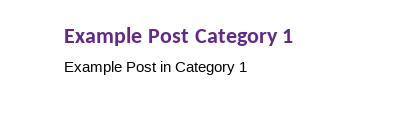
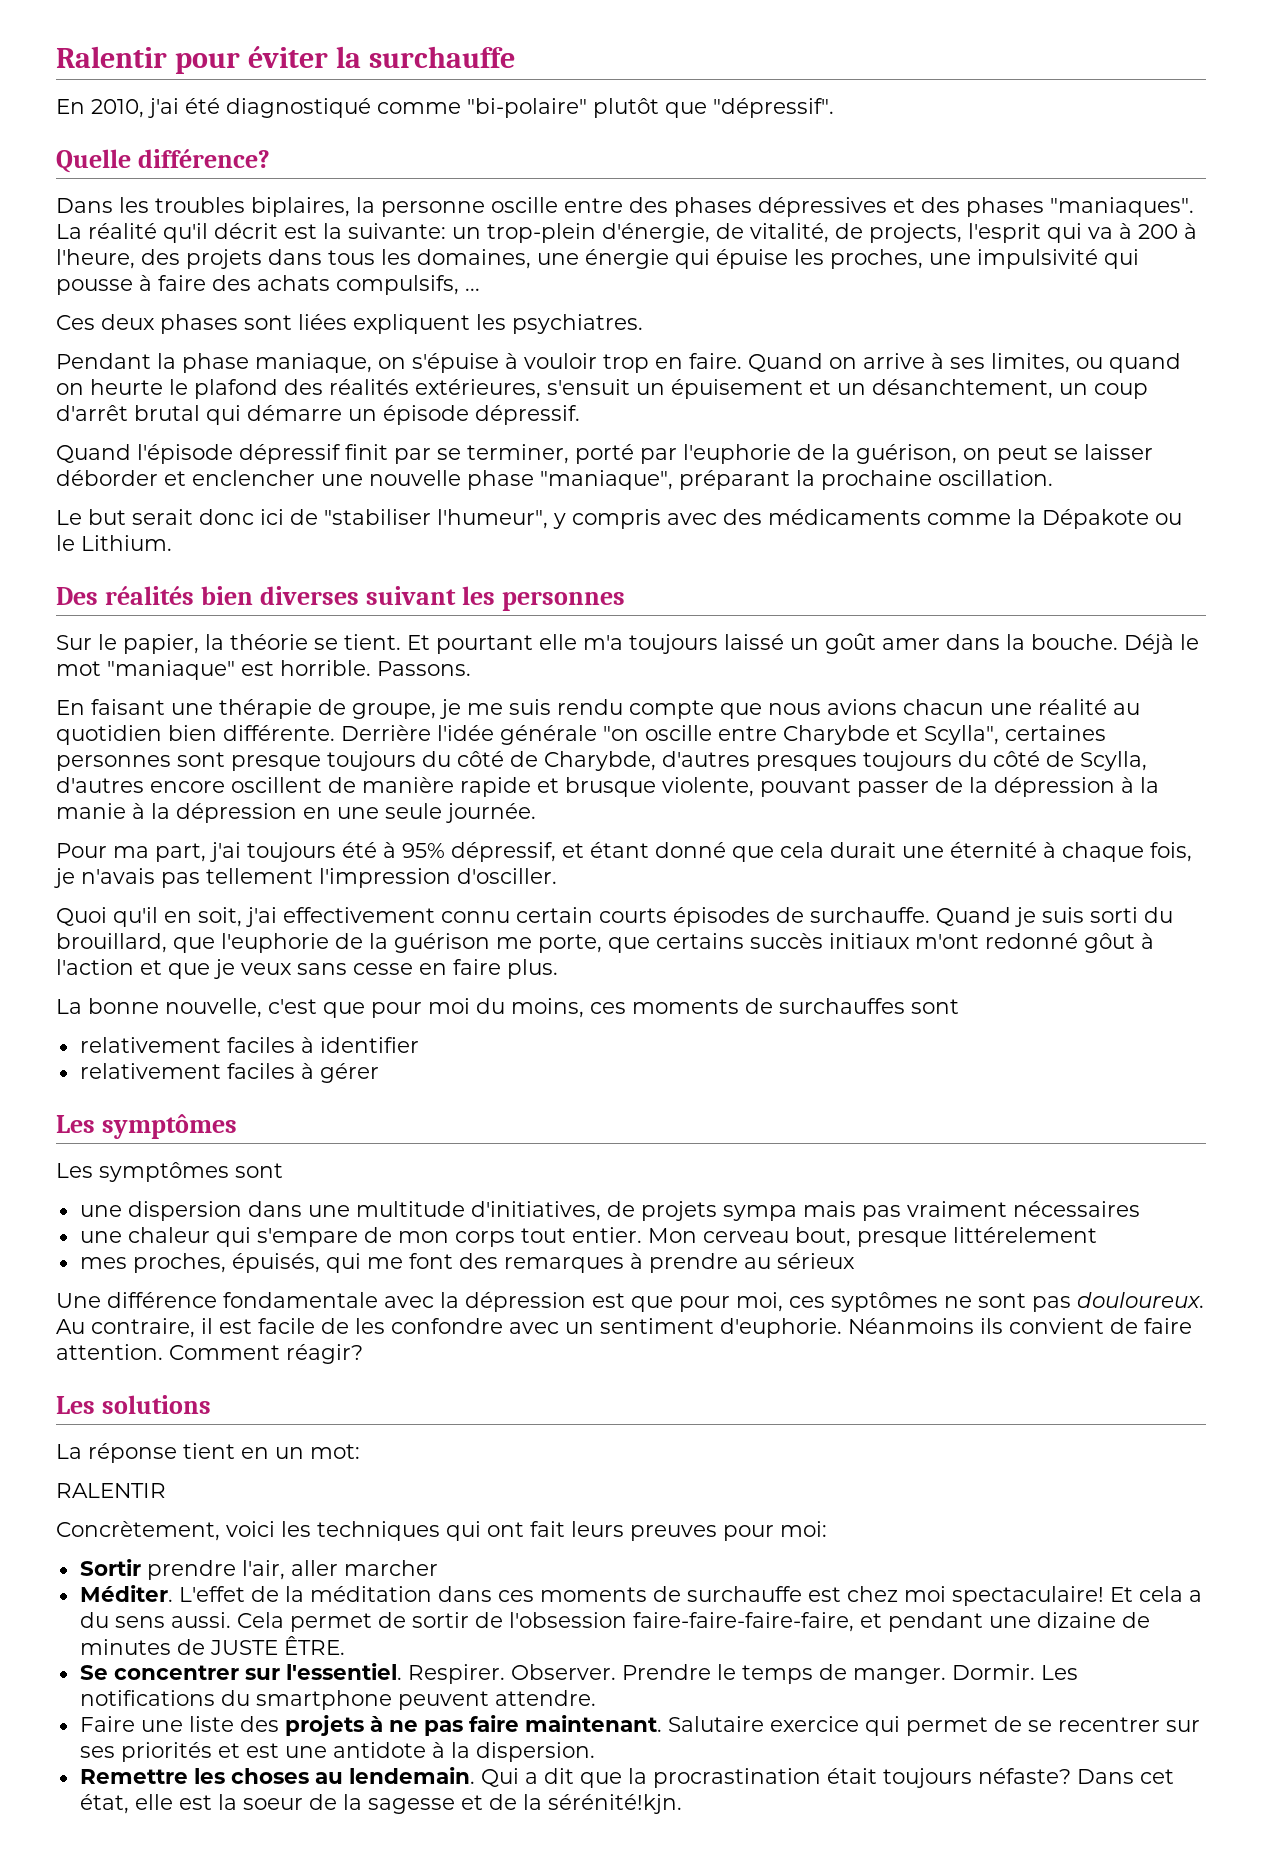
[64,27,294,46] [64,61,248,75] Example Post Category 1 // Example Post in Category 1 -> [56,46,516,74] [56,98,834,118] [56,149,271,173] [56,197,1194,217] [56,223,1197,243] [56,249,1139,269] [56,275,480,295] [56,314,643,334] [56,353,1181,373] [56,379,1148,399] [56,405,580,425] [56,444,1153,464] [56,470,1053,490] [56,509,1182,529] [56,535,172,551] [56,586,626,611] [56,633,1199,654] [56,660,471,680] [56,699,1140,719] [56,725,1106,745] [56,751,1147,771] [56,777,1159,797] [56,803,536,823] [56,842,1192,862] [54,868,557,888] [56,907,1173,927] [56,933,1154,953] [56,959,558,979] [56,998,959,1018] [79,1037,419,1053] [79,1063,379,1083] [56,1114,238,1139] [56,1162,283,1182] [79,1201,1140,1221] [79,1227,1097,1247] [79,1253,855,1273] [56,1292,1204,1312] [56,1318,1192,1338] [56,1344,363,1364] [56,1395,212,1414] [56,1443,360,1463] [56,1483,166,1498] [56,1521,827,1541] [79,1559,438,1580] [79,1585,1202,1606] [79,1612,1150,1632] [79,1636,345,1655] [79,1663,1078,1684] [79,1690,596,1710] [79,1715,1200,1736] [79,1742,595,1762] [79,1767,1174,1788] [79,1794,682,1814] Ralentir pour éviter la surchauffe // En 2010, j'ai été diagnostiqué comme "bi-polaire" plutôt que "dépressif". // Quelle différence? // Dans les troubles biplaires, la personne oscille entre des phases dépressives et des phases "maniaques". La réalité qu'il décrit est la suivante: un trop-plein d'énergie, de vitalité, de projects, l'esprit qui va à 200 à l'heure, des projets dans tous les domaines, une énergie qui épuise les proches, une impulsivité qui pousse à faire des achats compulsifs, ... // Ces deux phases sont liées expliquent les psychiatres. // Pendant la phase maniaque, on s'épuise à vouloir trop en faire. Quand on arrive à ses limites, ou quand on heurte le plafond des réalités extérieures, s'ensuit un épuisement et un désanchtement, un coup d'arrêt brutal qui démarre un épisode dépressif. // Quand l'épisode dépressif finit par se terminer, porté par l'euphorie de la guérison, on peut se laisser déborder et enclencher une nouvelle phase "maniaque", préparant la prochaine oscillation. // Le but serait donc ici de "stabiliser l'humeur", y compris avec des médicaments comme la Dépakote ou le Lithium. // Des réalités bien diverses suivant les personnes // Sur le papier, la théorie se tient. Et pourtant elle m'a toujours laissé un goût amer dans la bouche. Déjà le mot "maniaque" est horrible. Passons. // En faisant une thérapie de groupe, je me suis rendu compte que nous avions chacun une réalité au quotidien bien différente. Derrière l'idée générale "on oscille entre Charybde et Scylla", certaines personnes sont presque toujours du côté de Charybde, d'autres presques toujours du côté de Scylla, d'autres encore oscillent de manière rapide et brusque violente, pouvant passer de la dépression à la manie à la dépression en une seule journée. // Pour ma part, j'ai toujours été à 95% dépressif, et étant donné que cela durait une éternité à chaque fois, je n'avais pas tellement l'impression d'osciller. // Quoi qu'il en soit, j'ai effectivement connu certain courts épisodes de surchauffe. Quand je suis sorti du brouillard, que l'euphorie de la guérison me porte, que certains succès initiaux m'ont redonné gôut à l'action et que je veux sans cesse en faire plus. // La bonne nouvelle, c'est que pour moi du moins, ces moments de surchauffes sont // relativement faciles à identifier // relativement faciles à gérer // Les symptômes // Les symptômes sont // une dispersion dans une multitude d'initiatives, de projets sympa mais pas vraiment nécessaires // une chaleur qui s'empare de mon corps tout entier. Mon cerveau bout, presque littérelement // mes proches, épuisés, qui me font des remarques à prendre au sérieux // Une différence fondamentale avec la dépression est que pour moi, ces syptômes ne sont pas douloureux. Au contraire, il est facile de les confondre avec un sentiment d'euphorie. Néanmoins ils convient de faire attention. Comment réagir? // Les solutions // La réponse tient en un mot: // RALENTIR // Concrètement, voici les techniques qui ont fait leurs preuves pour moi: // Sortir prendre l'air, aller marcher // Méditer. L'effet de la méditation dans ces moments de surchauffe est chez moi spectaculaire! Et cela a du sens aussi. Cela permet de sortir de l'obsession faire-faire-faire-faire, et pendant une dizaine de minutes de JUSTE ÊTRE. // Se concentrer sur l'essentiel. Respirer. Observer. Prendre le temps de manger. Dormir. Les notifications du smartphone peuvent attendre. // Faire une liste des projets à ne pas faire maintenant. Salutaire exercice qui permet de se recentrer sur ses priorités et est une antidote à la dispersion. // Remettre les choses au lendemain. Qui a dit que la procrastination était toujours néfaste? Dans cet état, elle est la soeur de la sagesse et de la sérénité!kjn.

